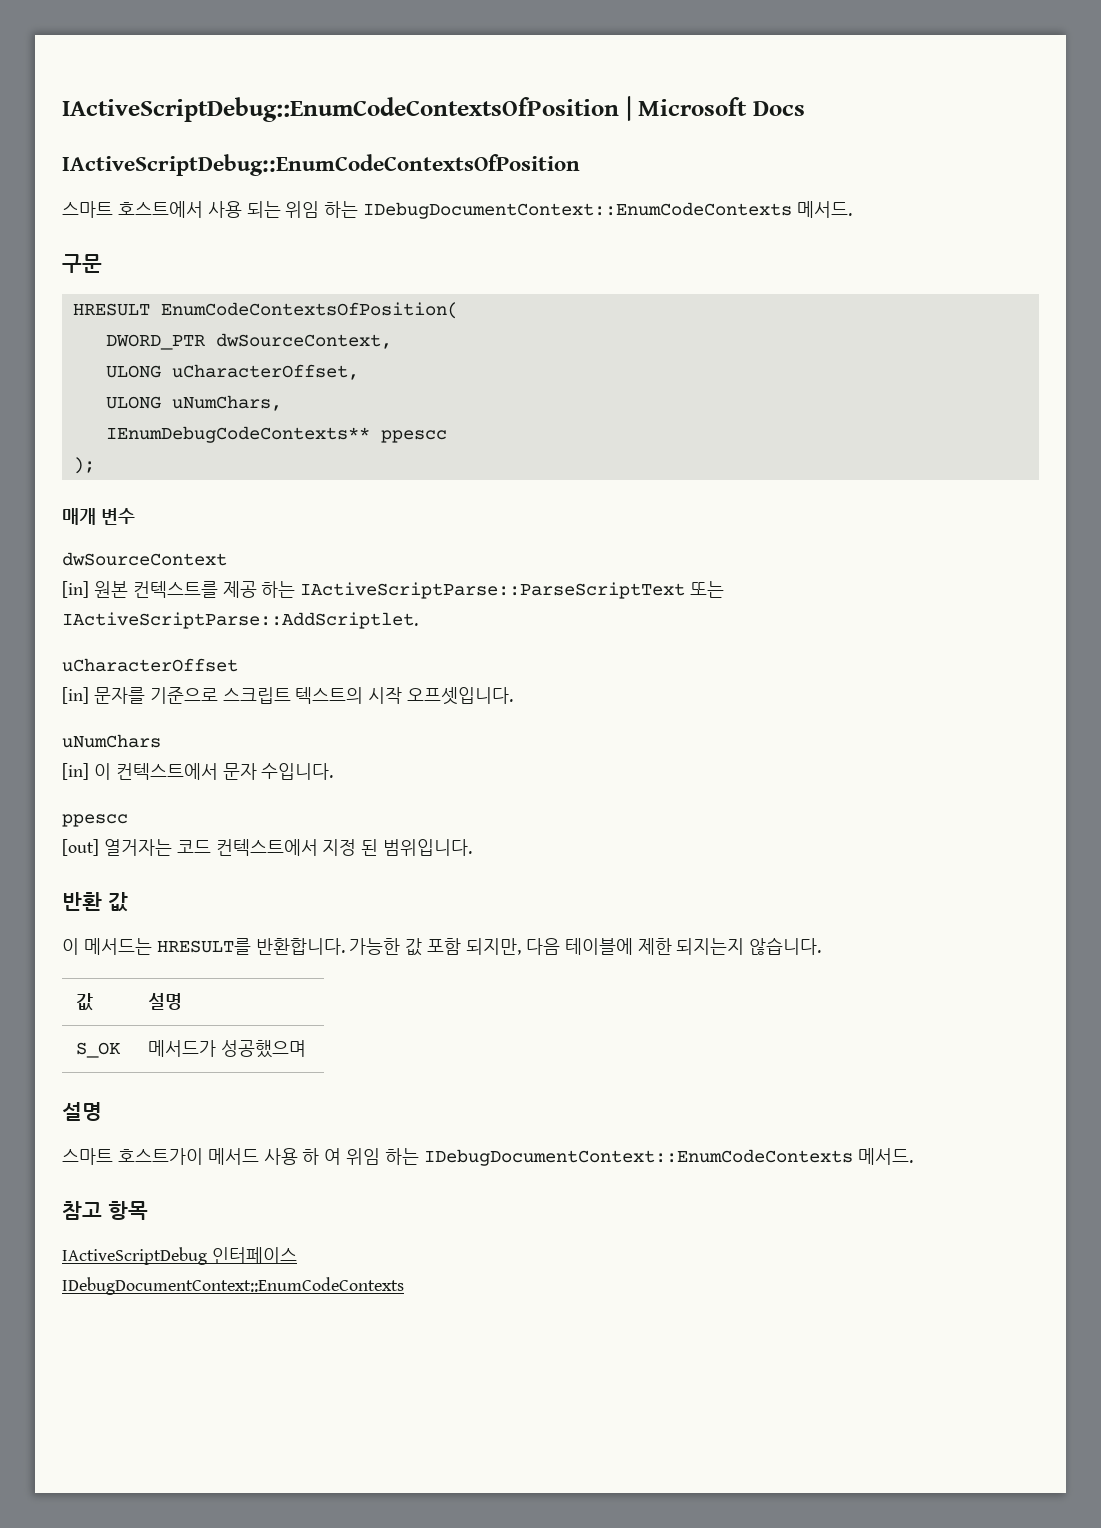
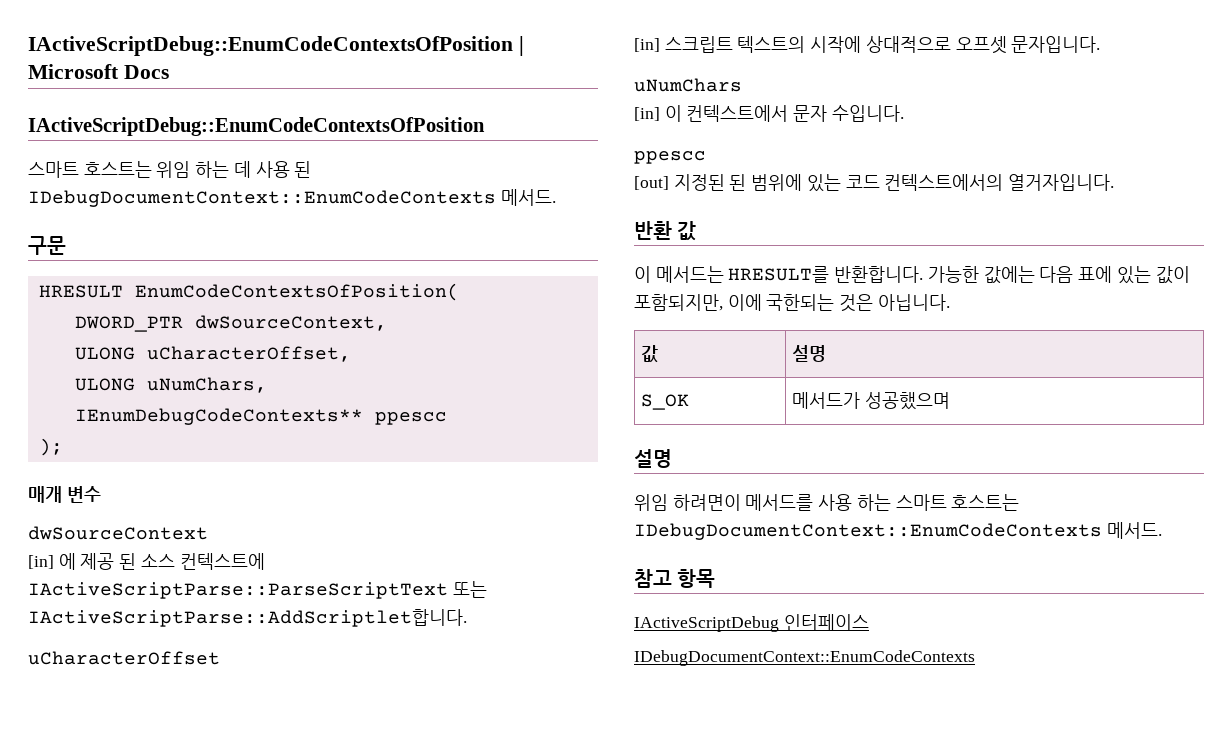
[117,201,359,218] 호스트에서 사용 되는 위임 하는 -> [83,161,312,178] 호스트는 위임 하는 데 사용 된
[93,581,296,598] 원본 컨텍스트를 제공 하는 -> [58,553,265,570] 에 제공 된 소스 컨텍스트에
[62,612,418,629] IActiveScriptParse::AddScriptlet. -> [28,609,467,627] IActiveScriptParse::AddScriptlet합니다.
[93,687,514,705] 문자를 기준으로 스크립트 텍스트의 시작 오프셋입니다. -> [664,36,1101,54] 스크립트 텍스트의 시작에 상대적으로 오프셋 문자입니다.
[103,839,473,856] 열거자는 코드 컨텍스트에서 지정 된 범위입니다. -> [673,174,1115,192] 지정된 된 범위에 있는 코드 컨텍스트에서의 열거자입니다.
[405,937,822,956] 값 포함 되지만, 다음 테이블에 제한 되지는지 않습니다. -> [983,266,1190,284] [634,294,950,312] 값에는 다음 표에 있는 값이 포함되지만, 이에 국한되는 것은 아닙니다.
[62,1148,420,1165] 스마트 호스트가이 메서드 사용 하 여 위임 하는 -> [634,494,1020,511] 위임 하려면이 메서드를 사용 하는 스마트 호스트는

